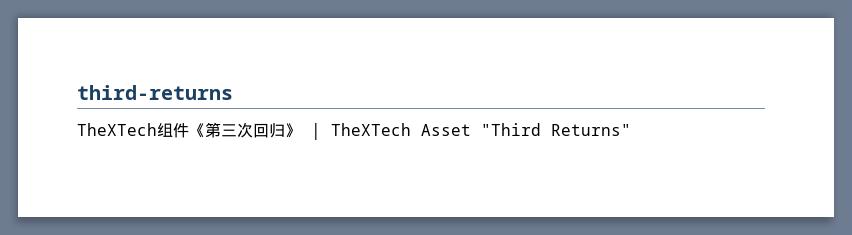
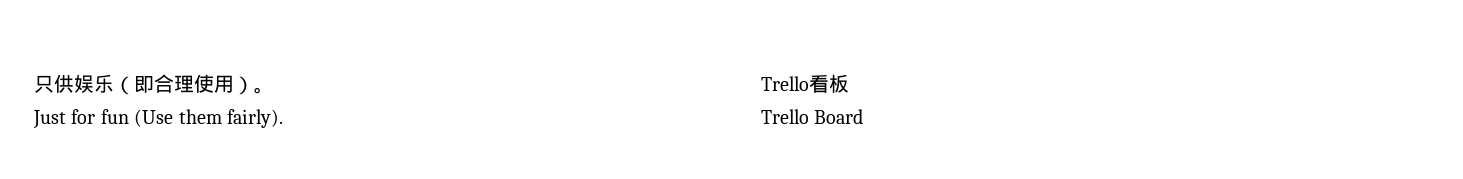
[77,85,233,100] [77,122,631,140] third-returns // TheXTech组件《第三次回归》 | TheXTech Asset "Third Returns" -> [34,74,274,95] [33,109,283,129] [761,74,849,93] [761,109,864,124] 只供娱乐（即合理使用）。 // Just for fun (Use them fairly). // Trello看板 // Trello Board

